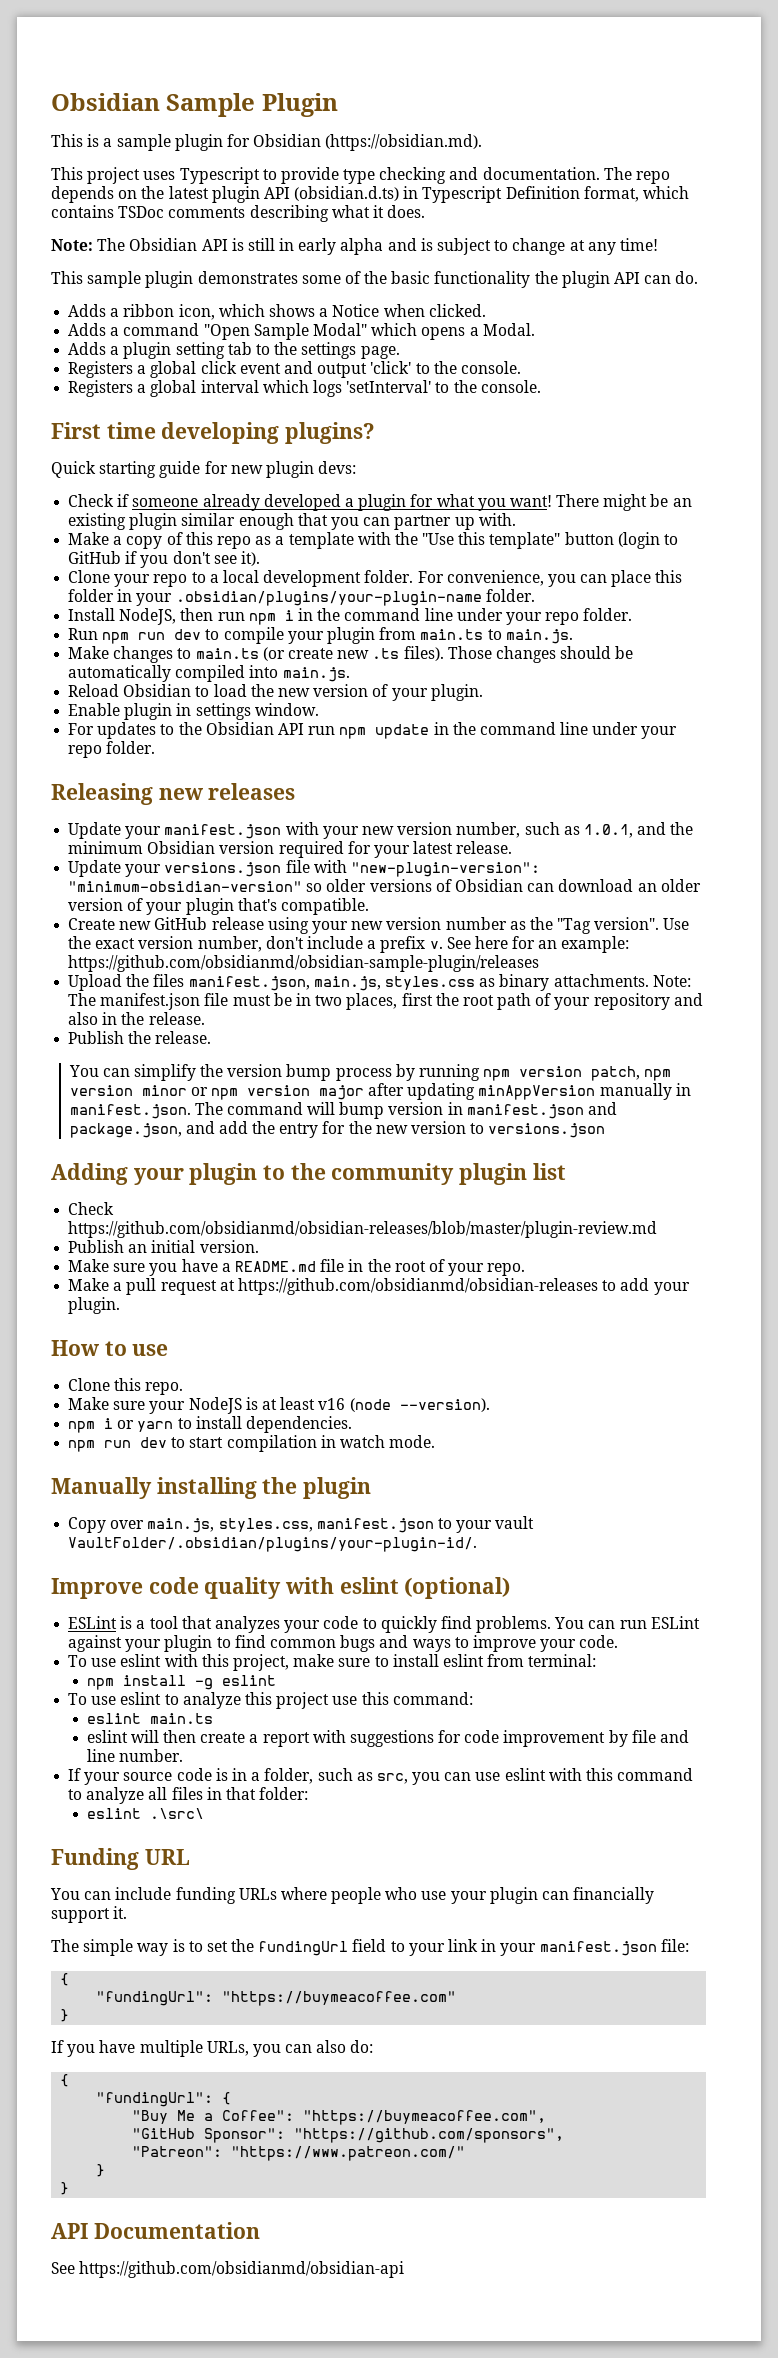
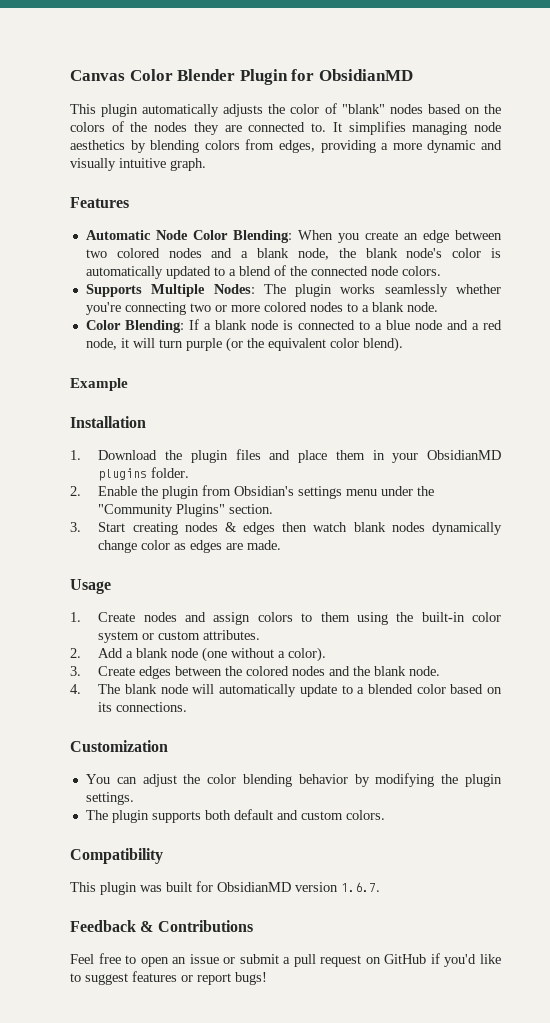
[51,93,256,117] Obsidian Sample -> [70,69,236,81] Canvas Color Blender
[51,134,483,151] [51,167,671,184] [51,186,690,203] [51,205,426,222] [51,238,658,255] [51,271,699,288] [68,304,486,320] [68,323,535,340] [68,342,400,359] [68,361,521,378] [68,380,541,397] [51,422,376,444] [51,461,357,478] [68,494,692,511] [68,513,516,530] [68,532,679,549] [68,551,260,568] [68,570,683,587] [68,589,535,606] [68,608,633,625] [68,627,573,644] [68,646,634,663] [68,665,350,682] [68,684,483,701] [68,703,319,720] [68,722,678,739] [68,741,156,758] [51,783,296,805] [68,822,694,839] [68,841,513,858] [68,860,540,877] [68,879,701,892] [68,898,369,915] [68,917,690,934] [68,936,630,953] [68,955,540,972] [68,974,691,991] [68,993,703,1010] [68,1012,205,1025] [68,1031,212,1044] [68,1064,672,1081] [69,1083,691,1100] [69,1102,618,1119] [69,1121,606,1138] [51,1163,566,1185] [68,1202,115,1215] [68,1221,658,1238] [68,1240,259,1253] [68,1259,526,1276] [68,1278,690,1295] [68,1297,121,1314] [51,1340,169,1356] [68,1378,184,1395] [68,1397,490,1414] [68,1416,352,1433] [68,1435,436,1452] [51,1477,372,1499] [68,1516,535,1533] [68,1537,478,1552] [51,1577,511,1599] [68,1616,700,1633] [68,1635,619,1652] [68,1654,597,1671] [86,1675,276,1690] [68,1692,473,1709] [86,1713,213,1724] [86,1730,689,1747] [86,1749,183,1762] [68,1768,694,1785] [68,1787,309,1804] [86,1808,204,1819] [51,1848,190,1870] [50,1887,655,1904] [51,1906,128,1923] [51,1939,689,1956] [60,1973,70,1986] [96,1991,457,2006] [60,2009,70,2022] [51,2040,374,2057] [60,2074,70,2087] [96,2092,232,2107] [132,2110,547,2125] [132,2128,565,2143] [132,2146,466,2161] [96,2164,106,2177] [60,2182,70,2195] [51,2222,260,2239] [51,2261,405,2278] // This is a sample plugin for Obsidian (https://obsidian.md). // This project uses Typescript to provide type checking and documentation. The repo depends on the latest plugin API (obsidian.d.ts) in Typescript Definition format, which contains TSDoc comments describing what it does. // Note: The Obsidian API is still in early alpha and is subject to change at any time! // This sample plugin demonstrates some of the basic functionality the plugin API can do. // Adds a ribbon icon, which shows a Notice when clicked. // Adds a command "Open Sample Modal" which opens a Modal. // Adds a plugin setting tab to the settings page. // Registers a global click event and output 'click' to the console. // Registers a global interval which logs 'setInterval' to the console. // First time developing plugins? // Quick starting guide for new plugin devs: // Check if someone already developed a plugin for what you want! There might be an existing plugin similar enough that you can partner up with. // Make a copy of this repo as a template with the "Use this template" button (login to GitHub if you don't see it). // Clone your repo to a local development folder. For convenience, you can place this folder in your .obsidian/plugins/your-plugin-name folder. // Install NodeJS, then run npm i in the command line under your repo folder. // Run npm run dev to compile your plugin from main.ts to main.js. // Make changes to main.ts (or create new .ts files). Those changes should be automatically compiled into main.js. // Reload Obsidian to load the new version of your plugin. // Enable plugin in settings window. // For updates to the Obsidian API run npm update in the command line under your repo folder. // Releasing new releases // Update your manifest.json with your new version number, such as 1.0.1, and the minimum Obsidian version required for your latest release. // Update your versions.json file with "new-plugin-version": "minimum-obsidian-version" so older versions of Obsidian can download an older version of your plugin that's compatible. // Create new GitHub release using your new version number as the "Tag version". Use the exact version number, don't include a prefix v. See here for an example: https://github.com/obsidianmd/obsidian-sample-plugin/releases // Upload the files manifest.json, main.js, styles.css as binary attachments. Note: The manifest.json file must be in two places, first the root path of your repository and also in the release. // Publish the release. // You can simplify the version bump process by running npm version patch, npm version minor or npm version major after updating minAppVersion manually in manifest.json. The command will bump version in manifest.json and package.json, and add the entry for the new version to versions.json // Adding your plugin to the community plugin list // Check https://github.com/obsidianmd/obsidian-releases/blob/master/plugin-review.md // Publish an initial version. // Make sure you have a README.md file in the root of your repo. // Make a pull request at https://github.com/obsidianmd/obsidian-releases to add your plugin. // How to use // Clone this repo. // Make sure your NodeJS is at least v16 (node --version). // npm i or yarn to install dependencies. // npm run dev to start compilation in watch mode. // Manually installing the plugin // Copy over main.js, styles.css, manifest.json to your vault VaultFolder/.obsidian/plugins/your-plugin-id/. // Improve code quality with eslint (optional) // ESLint is a tool that analyzes your code to quickly find problems. You can run ESLint against your plugin to find common bugs and ways to improve your code. // To use eslint with this project, make sure to install eslint from terminal: // npm install -g eslint // To use eslint to analyze this project use this command: // eslint main.ts // eslint will then create a report with suggestions for code improvement by file and line number. // If your source code is in a folder, such as src, you can use eslint with this command to analyze all files in that folder: // eslint .\src\ // Funding URL // You can include funding URLs where people who use your plugin can financially support it. // The simple way is to set the fundingUrl field to your link in your manifest.json file: // { // "fundingUrl": "https://buymeacoffee.com" // } // If you have multiple URLs, you can also do: // { // "fundingUrl": { // "Buy Me a Coffee": "https://buymeacoffee.com", // "GitHub Sponsor": "https://github.com/sponsors", // "Patreon": "https://www.patreon.com/" // } // } // API Documentation // See https://github.com/obsidianmd/obsidian-api -> [291,69,413,81] [70,103,501,117] [70,121,502,135] [70,139,503,153] [70,158,206,171] [70,197,129,208] [85,230,502,243] [85,248,501,260] [85,265,441,279] [85,284,501,297] [85,302,438,315] [85,319,503,333] [85,337,403,352] [70,378,128,391] [70,416,146,428] [70,449,502,463] [98,467,190,481] [70,485,435,499] [98,504,274,517] [70,522,502,535] [98,540,282,553] [70,579,111,594] [70,612,501,625] [98,630,261,643] [70,647,327,662] [70,666,441,679] [70,684,502,697] [98,702,188,712] [70,740,168,752] [85,773,503,787] [85,792,134,805] [85,809,385,823] [70,848,163,864] [70,881,380,895] [70,920,253,932] [70,953,502,967] [70,971,267,985] for ObsidianMD // This plugin automatically adjusts the color of "blank" nodes based on the colors of the nodes they are connected to. It simplifies managing node aesthetics by blending colors from edges, providing a more dynamic and visually intuitive graph. // Features // Automatic Node Color Blending: When you create an edge between two colored nodes and a blank node, the blank node's color is automatically updated to a blend of the connected node colors. // Supports Multiple Nodes: The plugin works seamlessly whether you're connecting two or more colored nodes to a blank node. // Color Blending: If a blank node is connected to a blue node and a red node, it will turn purple (or the equivalent color blend). // Example // Installation // 1. Download the plugin files and place them in your ObsidianMD plugins folder. // 2. Enable the plugin from Obsidian's settings menu under the "Community Plugins" section. // 3. Start creating nodes & edges then watch blank nodes dynamically change color as edges are made. // Usage // 1. Create nodes and assign colors to them using the built-in color system or custom attributes. // 2. Add a blank node (one without a color). // 3. Create edges between the colored nodes and the blank node. // 4. The blank node will automatically update to a blended color based on its connections. // Customization // You can adjust the color blending behavior by modifying the plugin settings. // The plugin supports both default and custom colors. // Compatibility // This plugin was built for ObsidianMD version 1.6.7. // Feedback & Contributions // Feel free to open an issue or submit a pull request on GitHub if you'd like to suggest features or report bugs!

